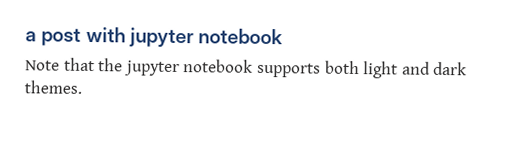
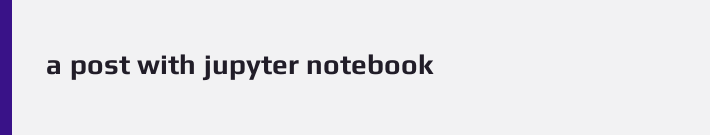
[25,57,468,79] [24,80,82,94] // Note that the jupyter notebook supports both light and dark themes. -> (435, 64) none

